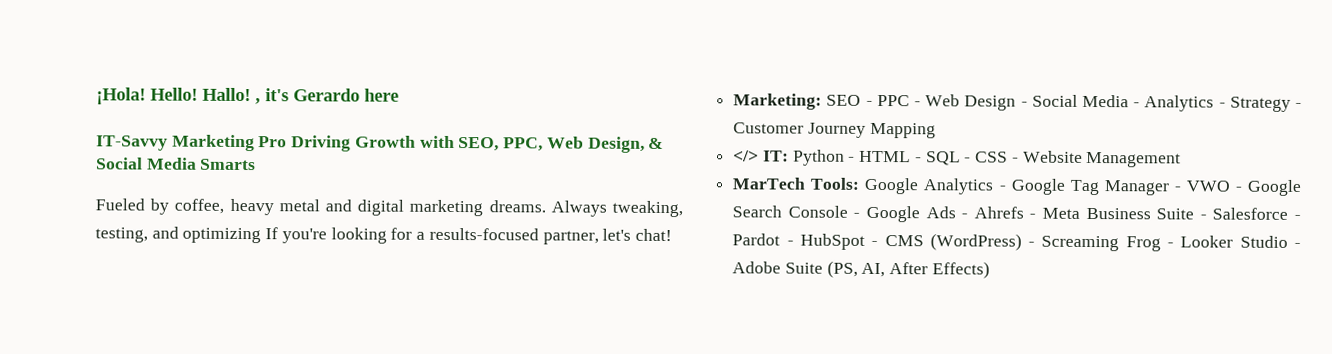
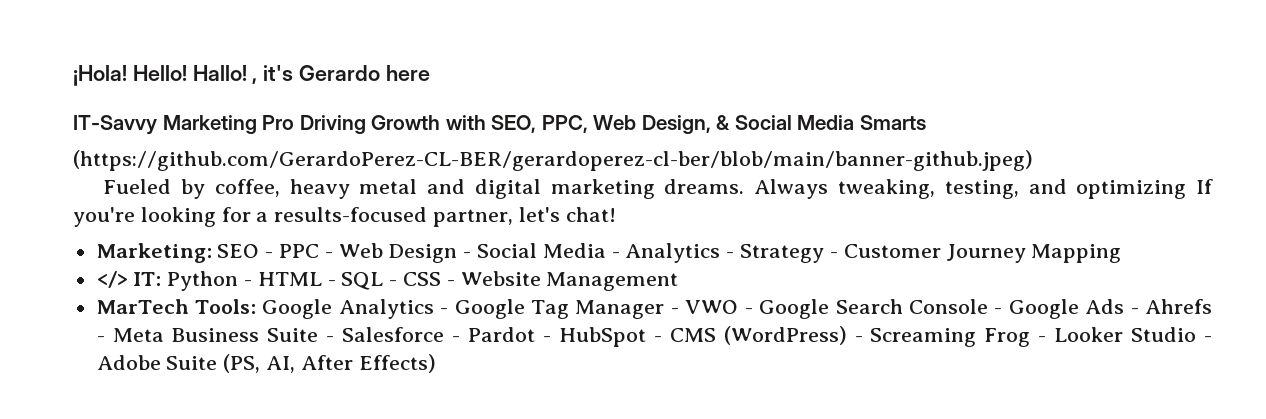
(257, 164) none -> [73,150,1033,171] // (https://github.com/GerardoPerez-CL-BER/gerardoperez-cl-ber/blob/main/banner-github.jpeg)

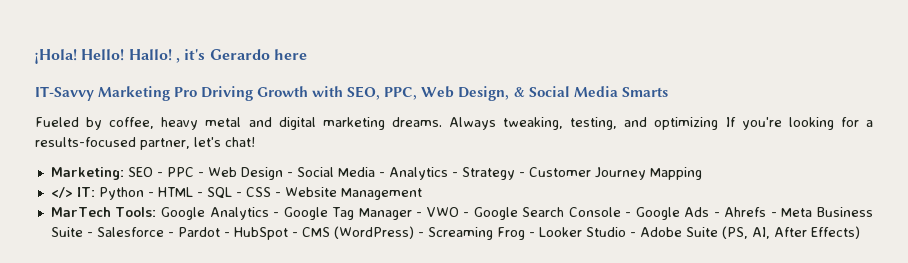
[73,150,1033,171] // (https://github.com/GerardoPerez-CL-BER/gerardoperez-cl-ber/blob/main/banner-github.jpeg) -> (668, 92) none

